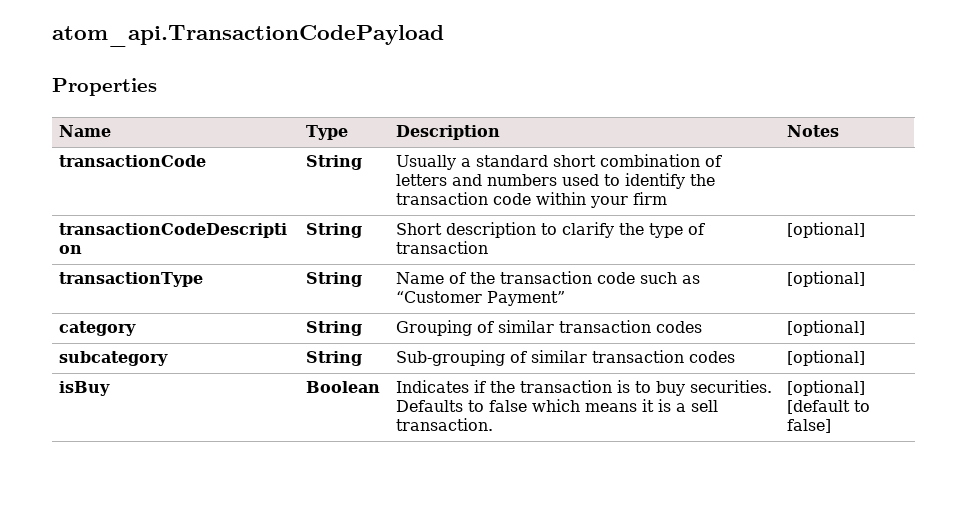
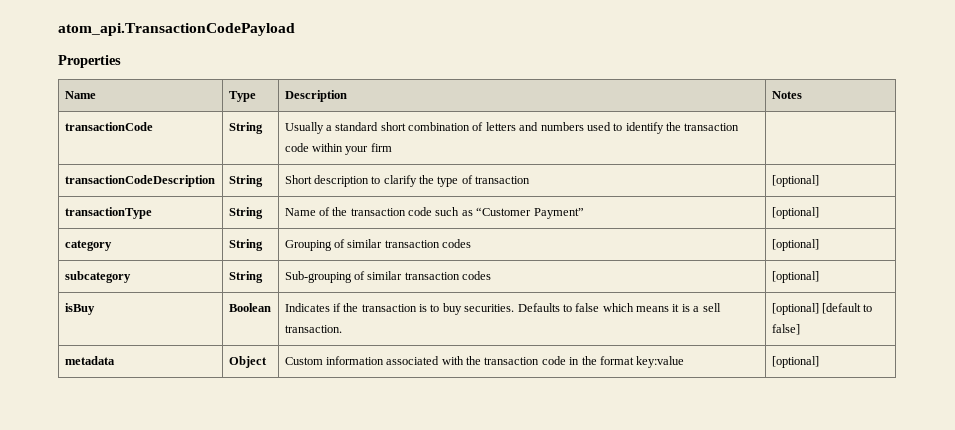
(832, 426) none -> [64,356,115,365] [228,356,267,368] [284,356,685,368] [771,356,819,368] // metadata | Object | Custom information associated with the transaction code in the format key:value | [optional]

